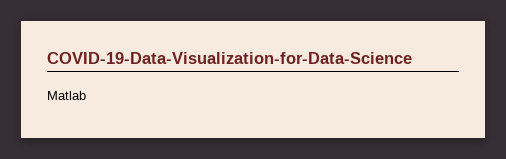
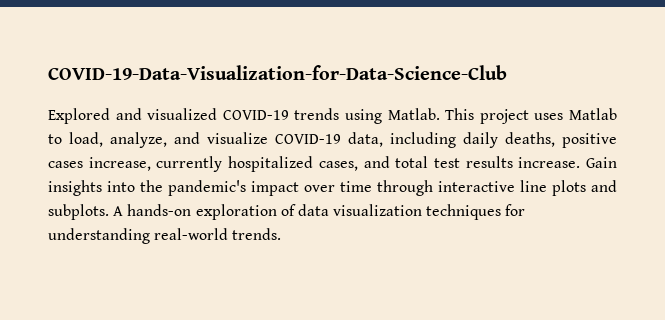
[47,52,412,64] [47,91,86,100] COVID-19-Data-Visualization-for-Data-Science // Matlab -> [48,65,507,80] [48,108,618,124] [48,132,617,148] [48,156,617,172] [48,180,617,196] [48,204,526,220] [48,228,282,244] COVID-19-Data-Visualization-for-Data-Science-Club // Explored and visualized COVID-19 trends using Matlab. This project uses Matlab to load, analyze, and visualize COVID-19 data, including daily deaths, positive cases increase, currently hospitalized cases, and total test results increase. Gain insights into the pandemic's impact over time through interactive line plots and subplots. A hands-on exploration of data visualization techniques for understanding real-world trends.

